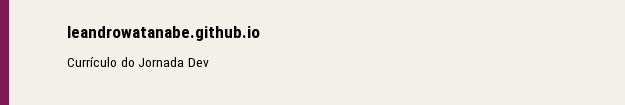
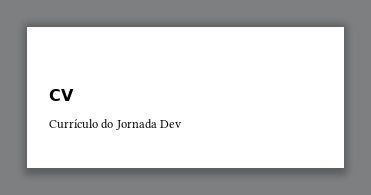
[67,26,260,41] leandrowatanabe.github.io -> [49,89,74,101] CV

